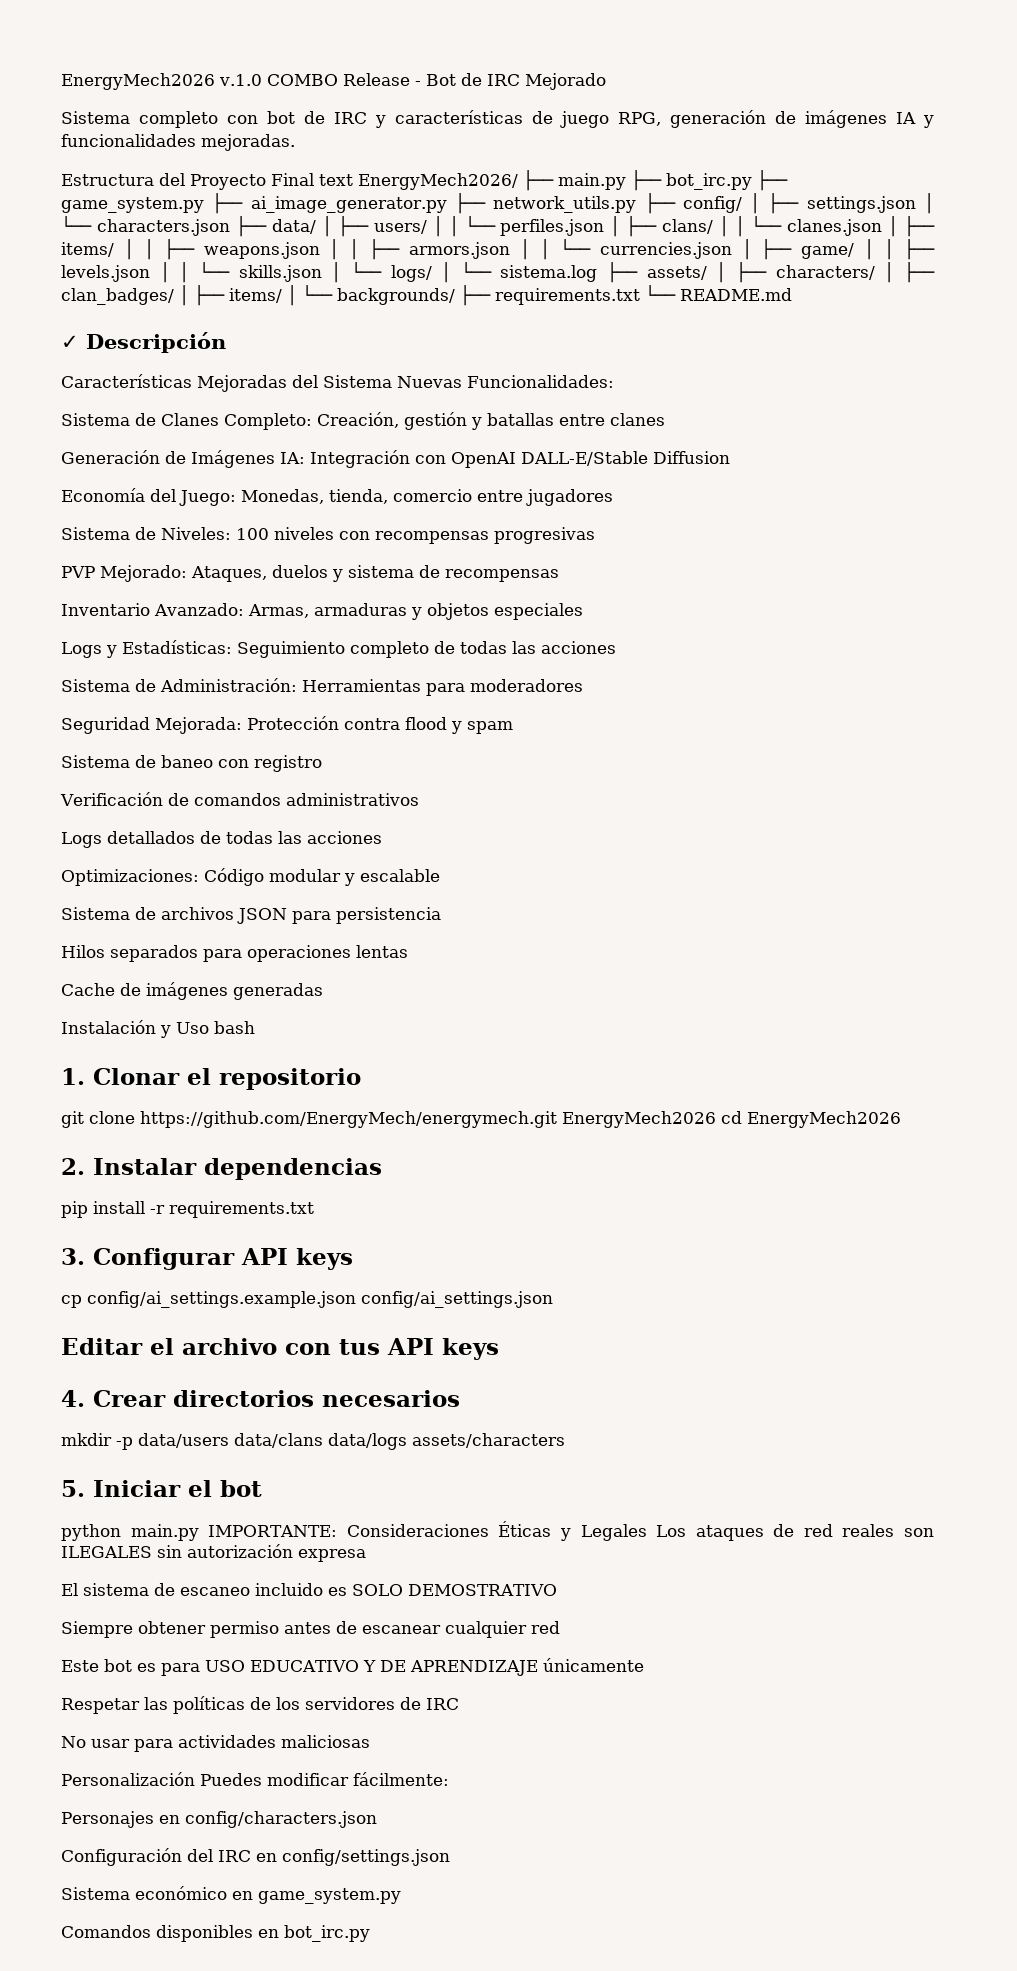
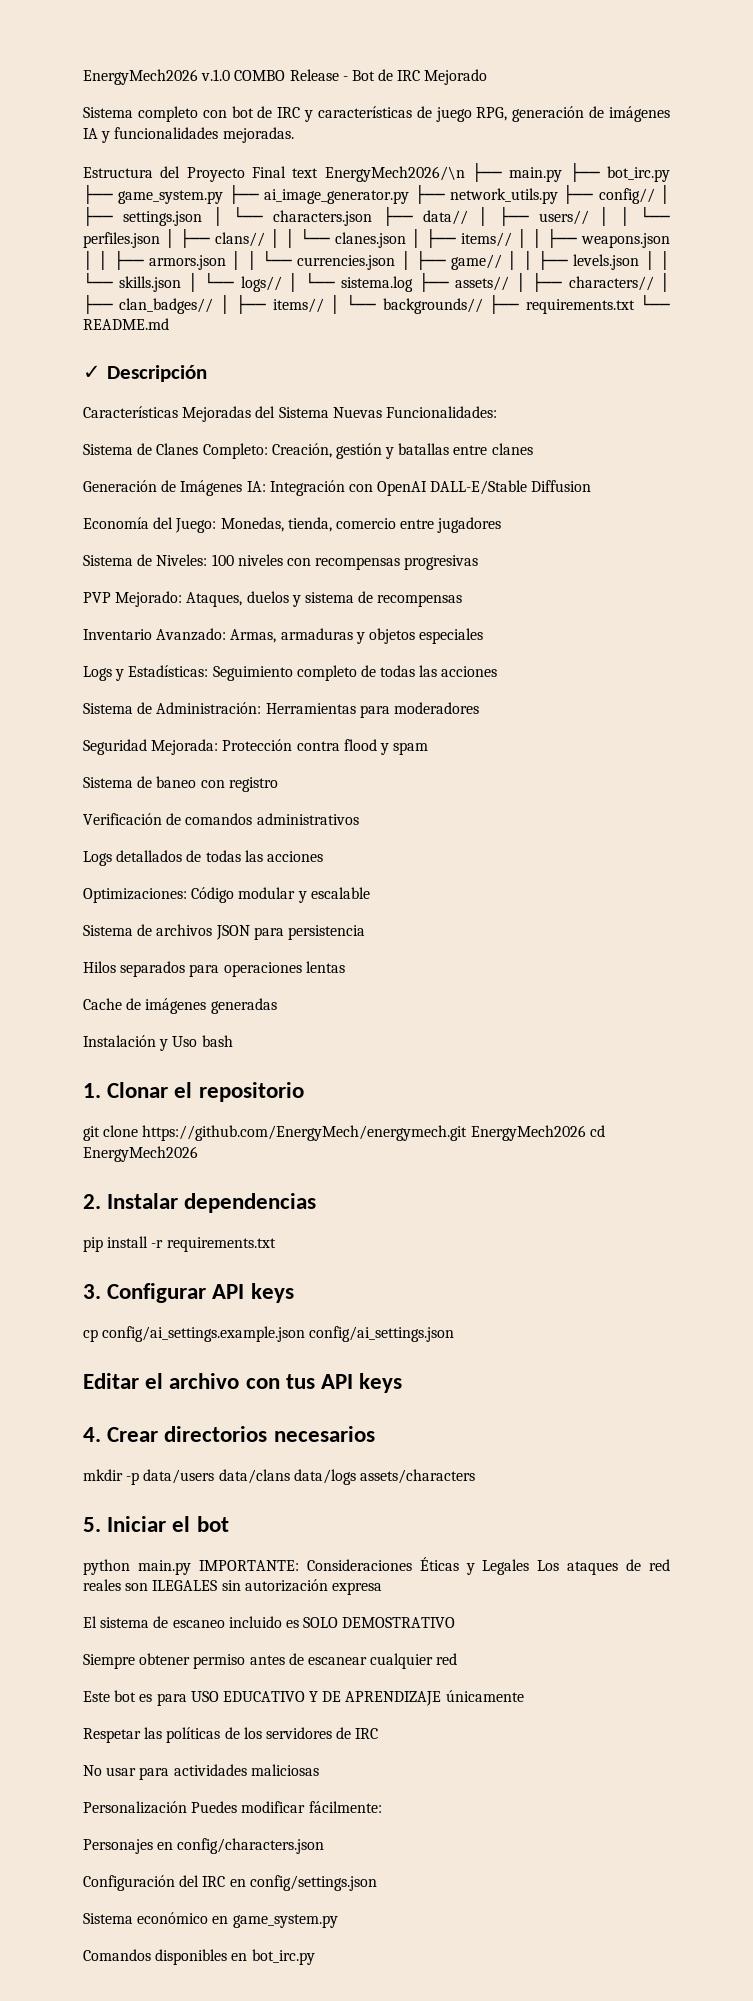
[358,173,518,190] EnergyMech2026/ -> [324,166,465,182] EnergyMech2026/\n
[682,196,742,213] config/ -> [598,188,655,204] config//
[271,216,427,237] data/ │ ├── users/ -> [423,206,589,226] data// │ ├── users//
[662,219,714,234] clans/ -> [215,232,265,247] clans//
[61,242,114,257] items/ -> [461,232,512,247] items//
[801,243,855,259] game/ -> [451,254,503,270] game//
[390,265,432,282] logs/ -> [240,276,282,292] logs//
[646,262,935,283] [61,285,455,306] assets/ │ ├── characters/ │ ├── clan_badges/ │ ├── items/ │ └── backgrounds/ -> [455,272,670,292] [83,294,483,314] assets// │ ├── characters// │ ├── clan_badges// │ ├── items// │ └── backgrounds//

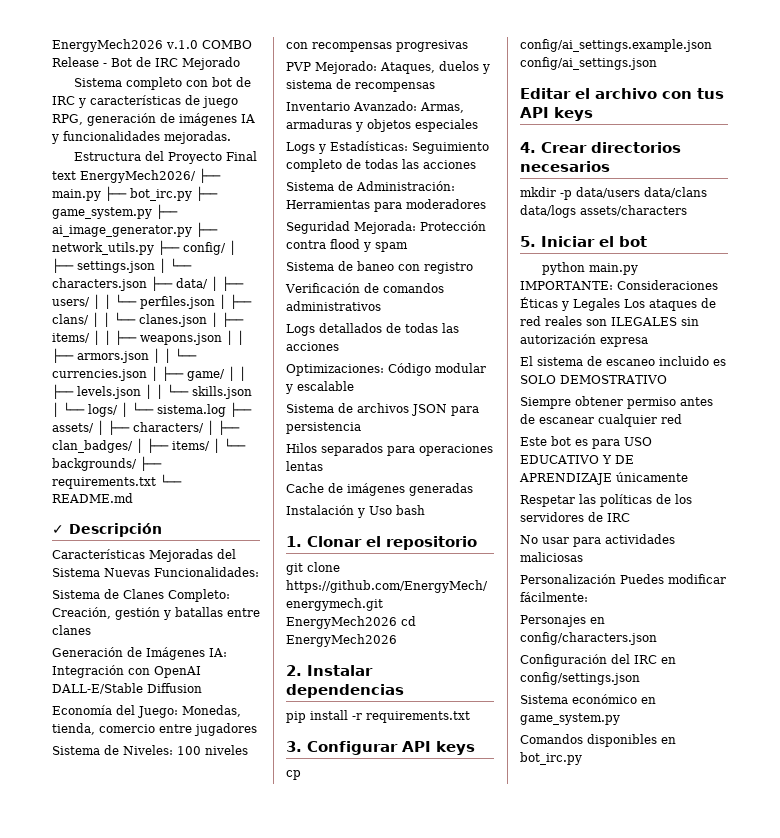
[324,166,465,182] EnergyMech2026/\n -> [80,170,196,183] EnergyMech2026/
[598,188,655,204] config// -> [183,242,226,255] config/
[423,206,589,226] data// │ ├── users// -> [176,276,244,291] [52,297,90,307] data/ │ ├── users/
[215,232,265,247] clans// -> [52,314,89,325] clans/
[461,232,512,247] items// -> [52,333,90,343] items/
[451,254,503,270] game// -> [187,369,225,381] game/
[240,276,282,292] logs// -> [88,404,118,417] logs/
[455,272,670,292] [83,294,483,314] assets// │ ├── characters// │ ├── clan_badges// │ ├── items// │ └── backgrounds// -> [52,420,240,435] [52,438,246,453] [52,458,137,471] assets/ │ ├── characters/ │ ├── clan_badges/ │ ├── items/ │ └── backgrounds/

